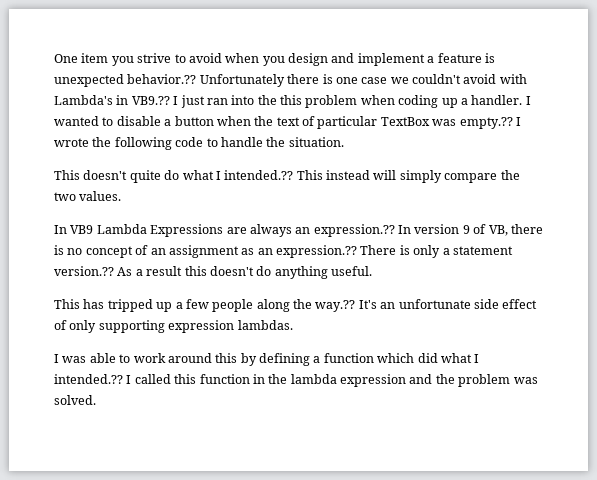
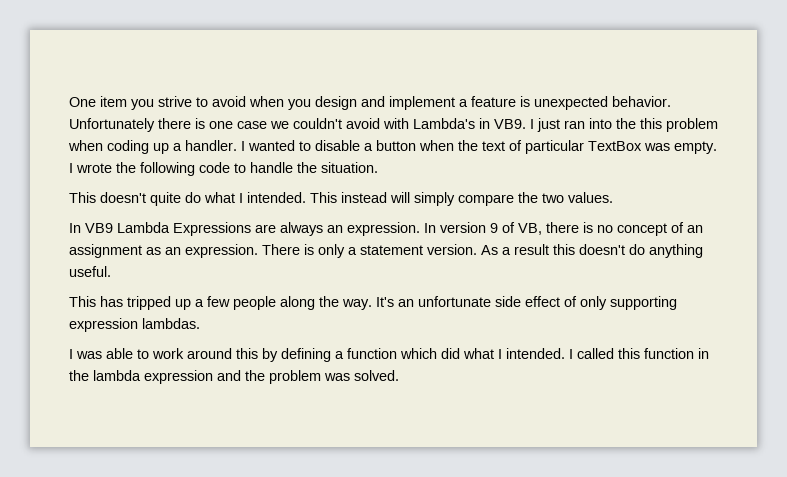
[127,74,197,84] behavior.?? -> [612,96,671,107] behavior.
[131,96,170,105] VB9.?? -> [494,119,526,129] VB9.
[459,117,513,129] empty.?? -> [674,141,717,154] empty.
[224,170,294,180] intended.?? -> [247,192,306,203] intended.
[313,224,395,237] expression.?? -> [347,222,420,236] expression.
[276,245,357,258] expression.?? -> [185,244,258,258] expression.
[54,266,114,276] version.?? -> [427,244,477,255] version.
[315,300,356,312] way.?? -> [342,299,372,310] way.
[54,374,123,384] intended.?? -> [506,348,565,359] intended.

